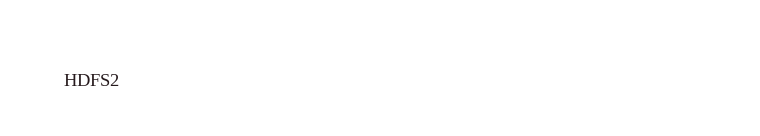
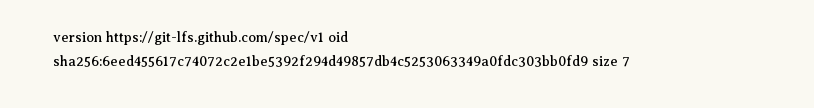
[64,74,119,86] HDFS2 -> [53,31,348,45] [53,55,630,67] version https://git-lfs.github.com/spec/v1 oid sha256:6eed455617c74072c2e1be5392f294d49857db4c5253063349a0fdc303bb0fd9 size 7

